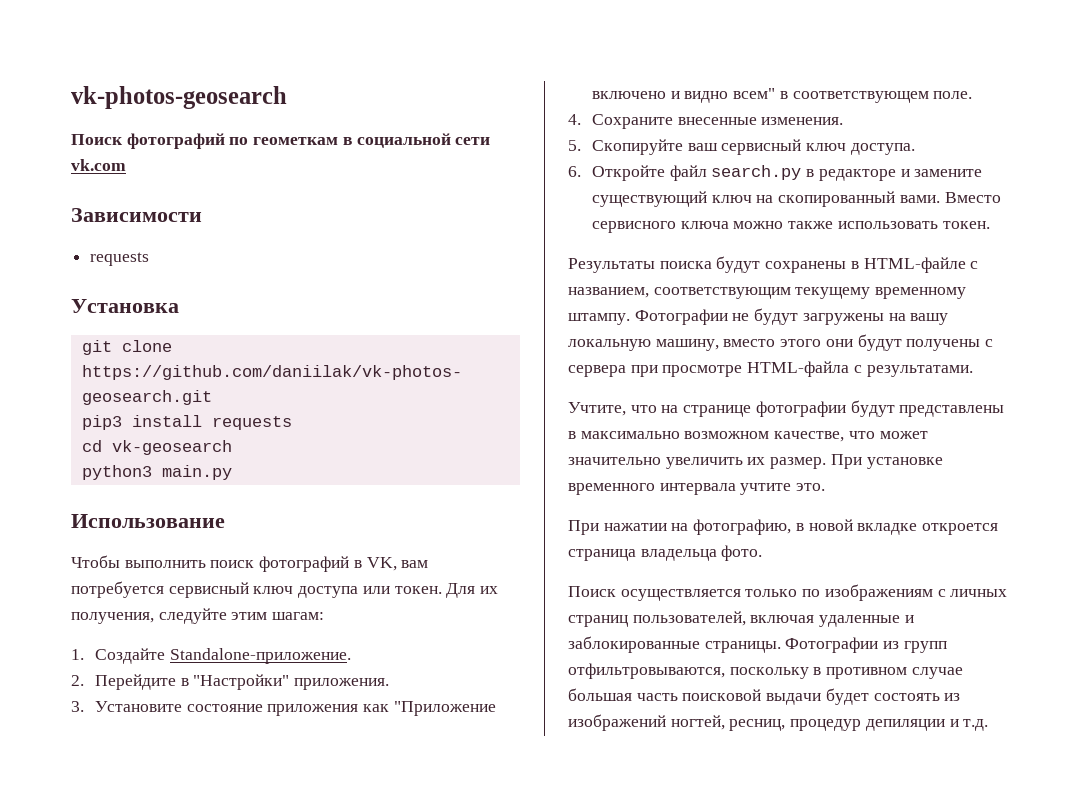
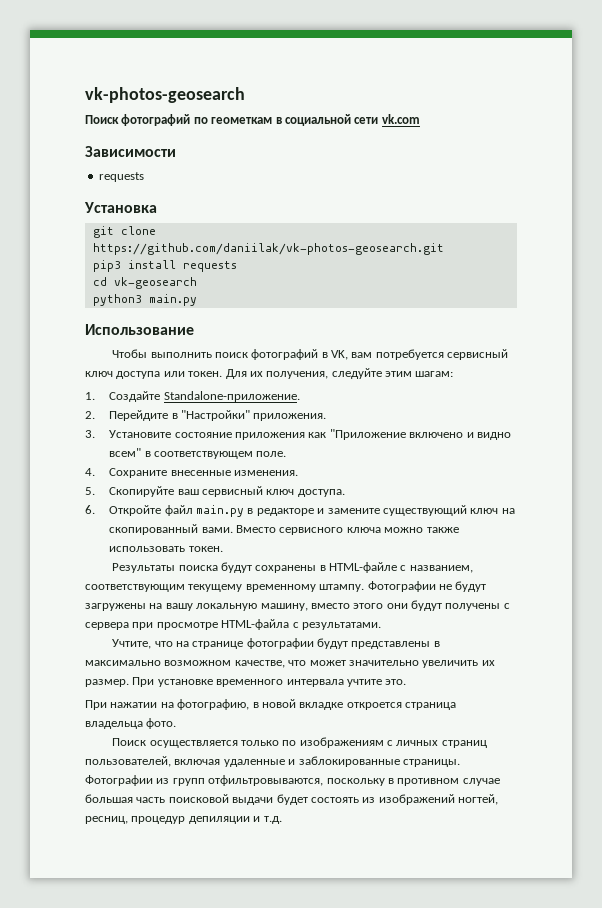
[711,165,802,180] search.py -> [196,505,245,517] main.py

